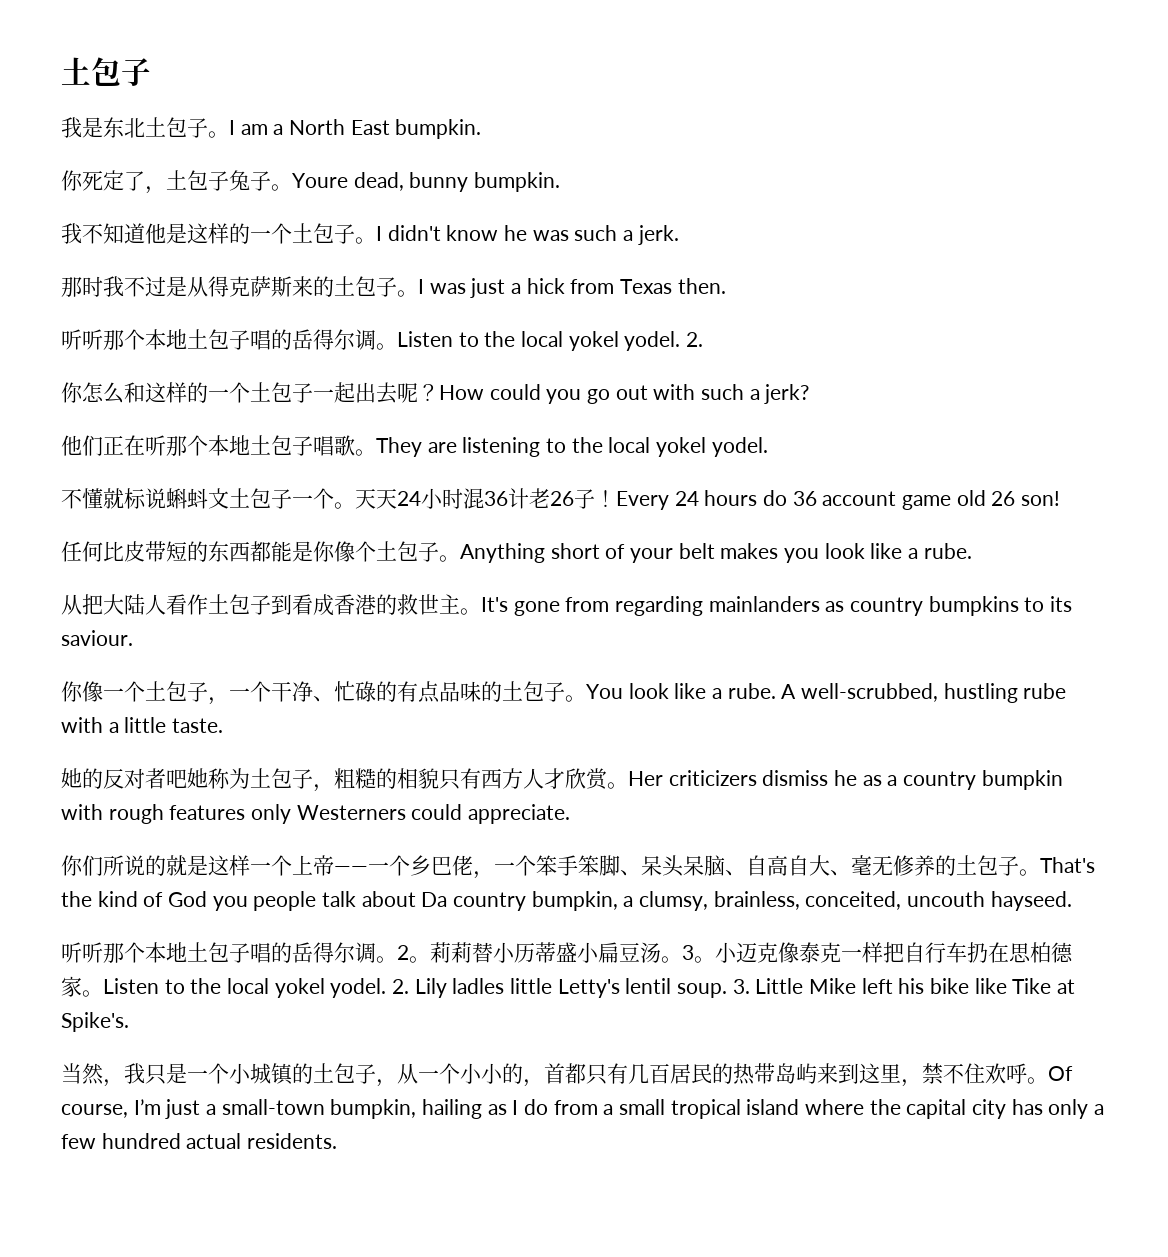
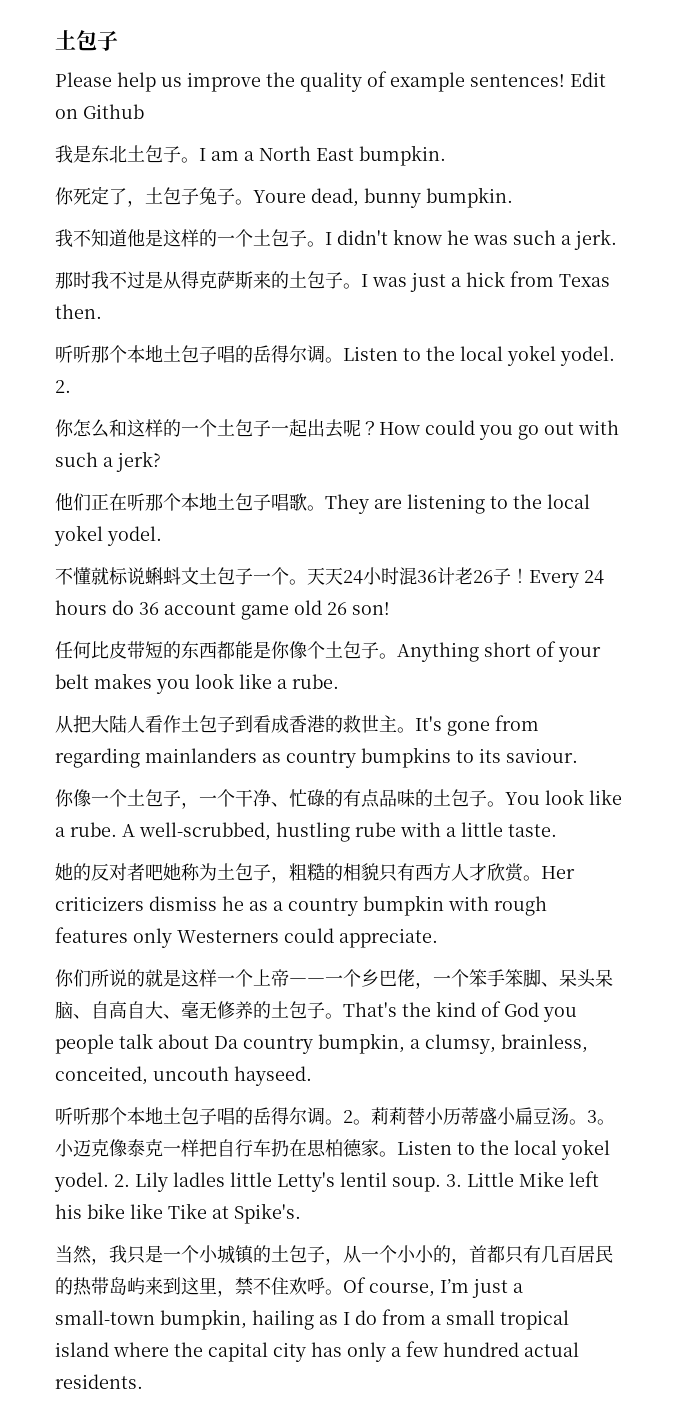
[61,57,151,86] 土包子 -> [55,30,118,51] [55,71,606,92] [55,104,144,119] 土包子 // Please help us improve the quality of example sentences! Edit on Github

